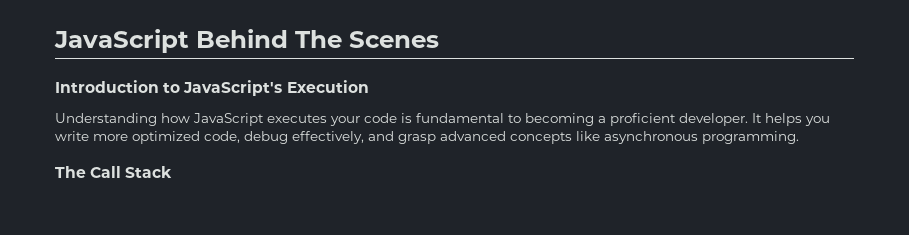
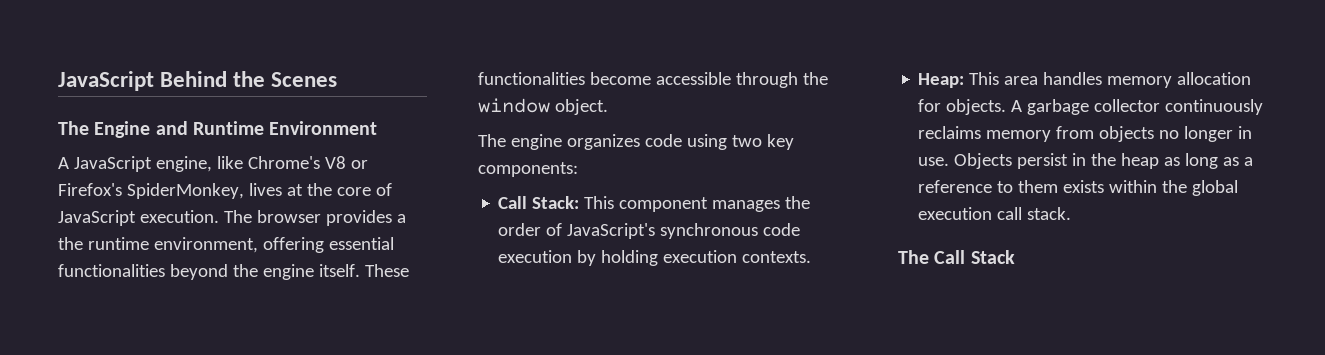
[295,30,342,48] The -> [233,71,266,87] the
[55,80,369,96] [55,113,830,126] [55,131,799,144] Introduction to JavaScript's Execution // Understanding how JavaScript executes your code is fundamental to becoming a proficient developer. It helps you write more optimized code, debug effectively, and grasp advanced concepts like asynchronous programming. -> [58,121,378,138] [58,156,368,172] [58,183,392,199] [58,210,406,226] [58,237,394,253] [58,264,409,280] [478,72,828,88] [478,98,608,115] [478,134,794,150] [478,162,578,177] [498,196,811,212] [498,223,801,239] [498,250,812,266] [918,72,1252,88] [918,99,1264,115] [918,126,1253,142] [918,153,1254,169] [918,180,1239,196] [918,207,1072,220] The Engine and Runtime Environment // A JavaScript engine, like Chrome's V8 or Firefox's SpiderMonkey, lives at the core of JavaScript execution. The browser provides a the runtime environment, offering essential functionalities beyond the engine itself. These functionalities become accessible through the window object. // The engine organizes code using two key components: // Call Stack: This component manages the order of JavaScript's synchronous code execution by holding execution contexts. // Heap: This area handles memory allocation for objects. A garbage collector continuously reclaims memory from objects no longer in use. Objects persist in the heap as long as a reference to them exists within the global execution call stack.

